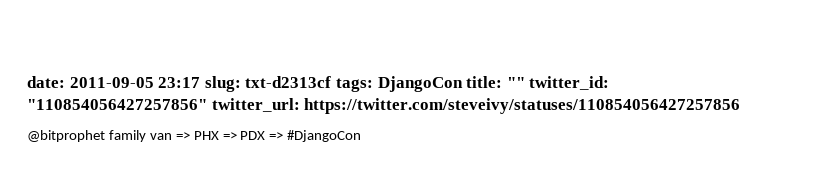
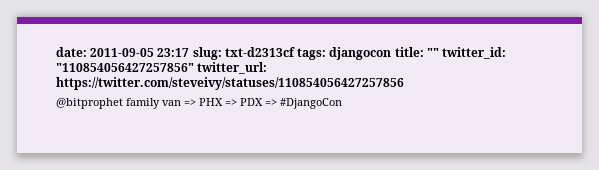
[377,76,463,92] DjangoCon -> [329,47,392,60] djangocon

